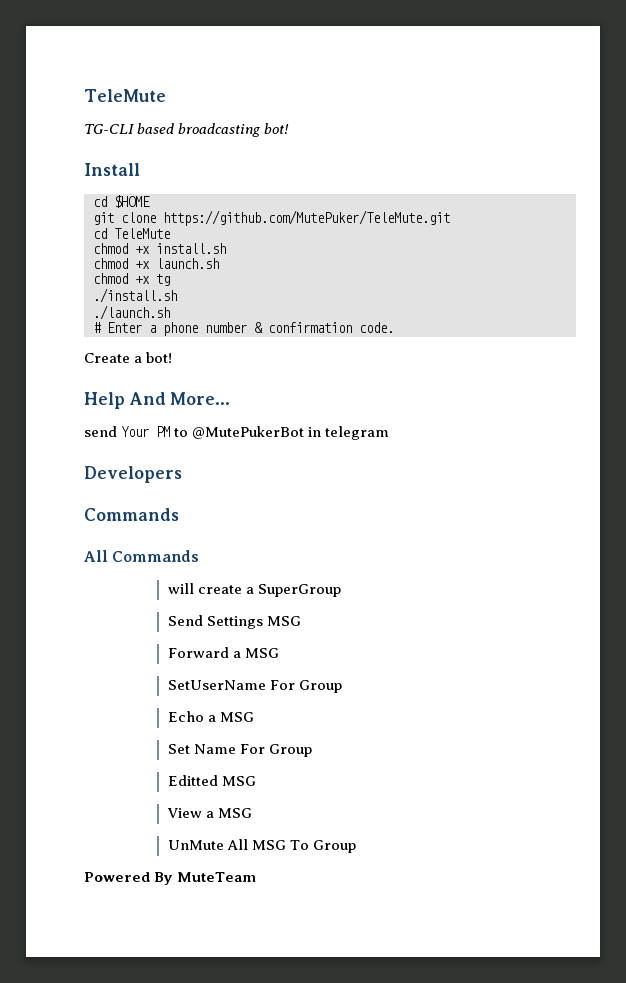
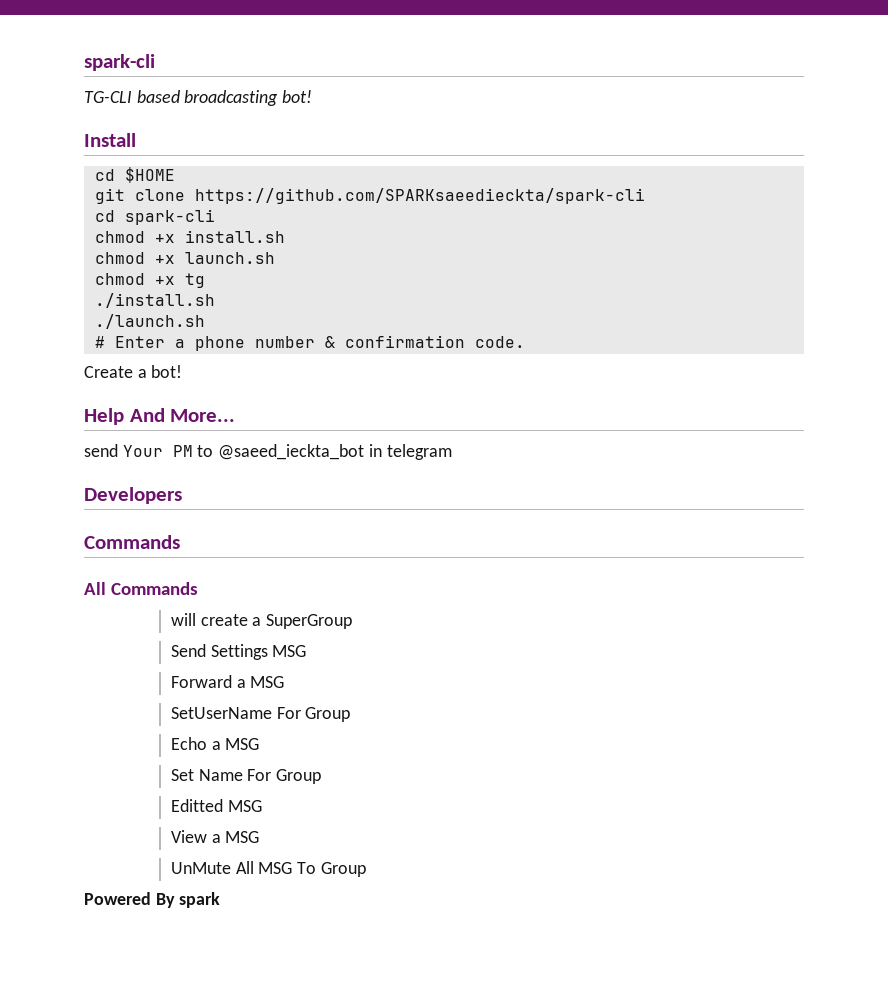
[84,89,166,102] TeleMute -> [84,54,155,71] spark-cli
[163,210,450,226] [93,228,170,239] https://github.com/MutePuker/TeleMute.git // cd TeleMute -> [194,188,645,204] [94,209,215,225] https://github.com/SPARKsaeedieckta/spark-cli // cd spark-cli
[192,426,305,439] @MutePukerBot -> [218,444,365,460] @saeed_ieckta_bot
[177,872,257,882] MuteTeam -> [179,892,221,908] spark

